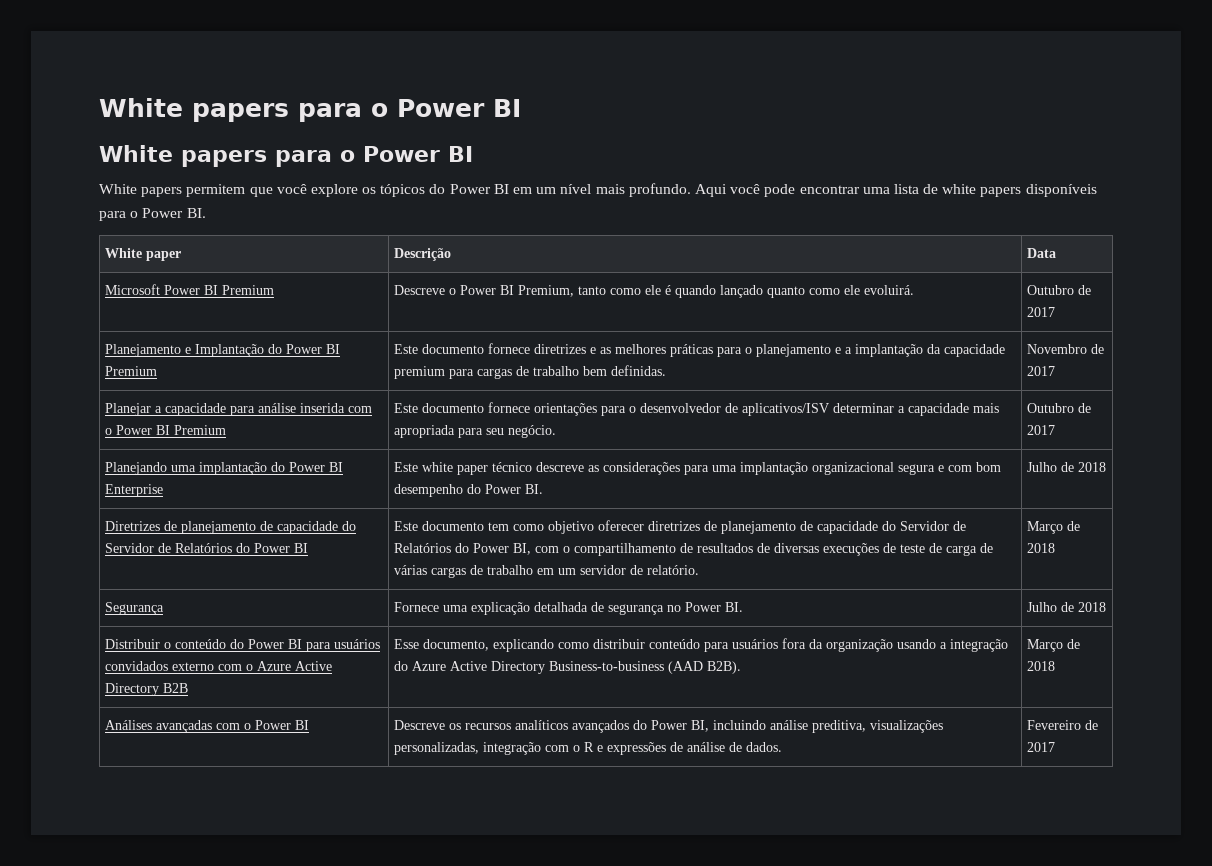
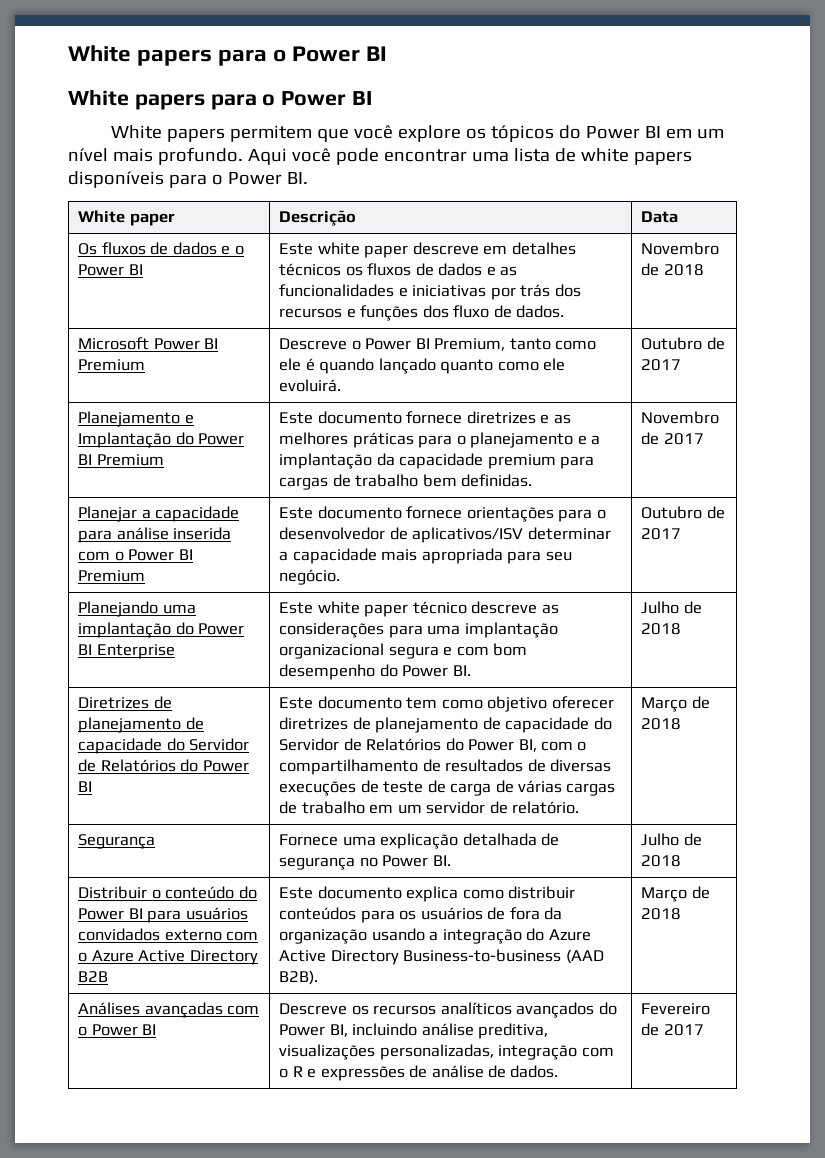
(1057, 253) none -> [78,242,244,255] [78,264,143,276] [279,242,576,258] [279,263,518,276] [279,284,581,300] [279,305,565,321] [641,242,720,255] [641,263,704,276] // Os fluxos de dados e o Power BI | Este white paper descreve em detalhes técnicos os fluxos de dados e as funcionalidades e iniciativas por trás dos recursos e funções dos fluxo de dados. | Novembro de 2018
[394,639,779,652] Esse documento, explicando como distribuir conteúdo para usuários -> [279,886,576,902] [279,907,506,923] Este documento explica como distribuir conteúdos para os usuários de

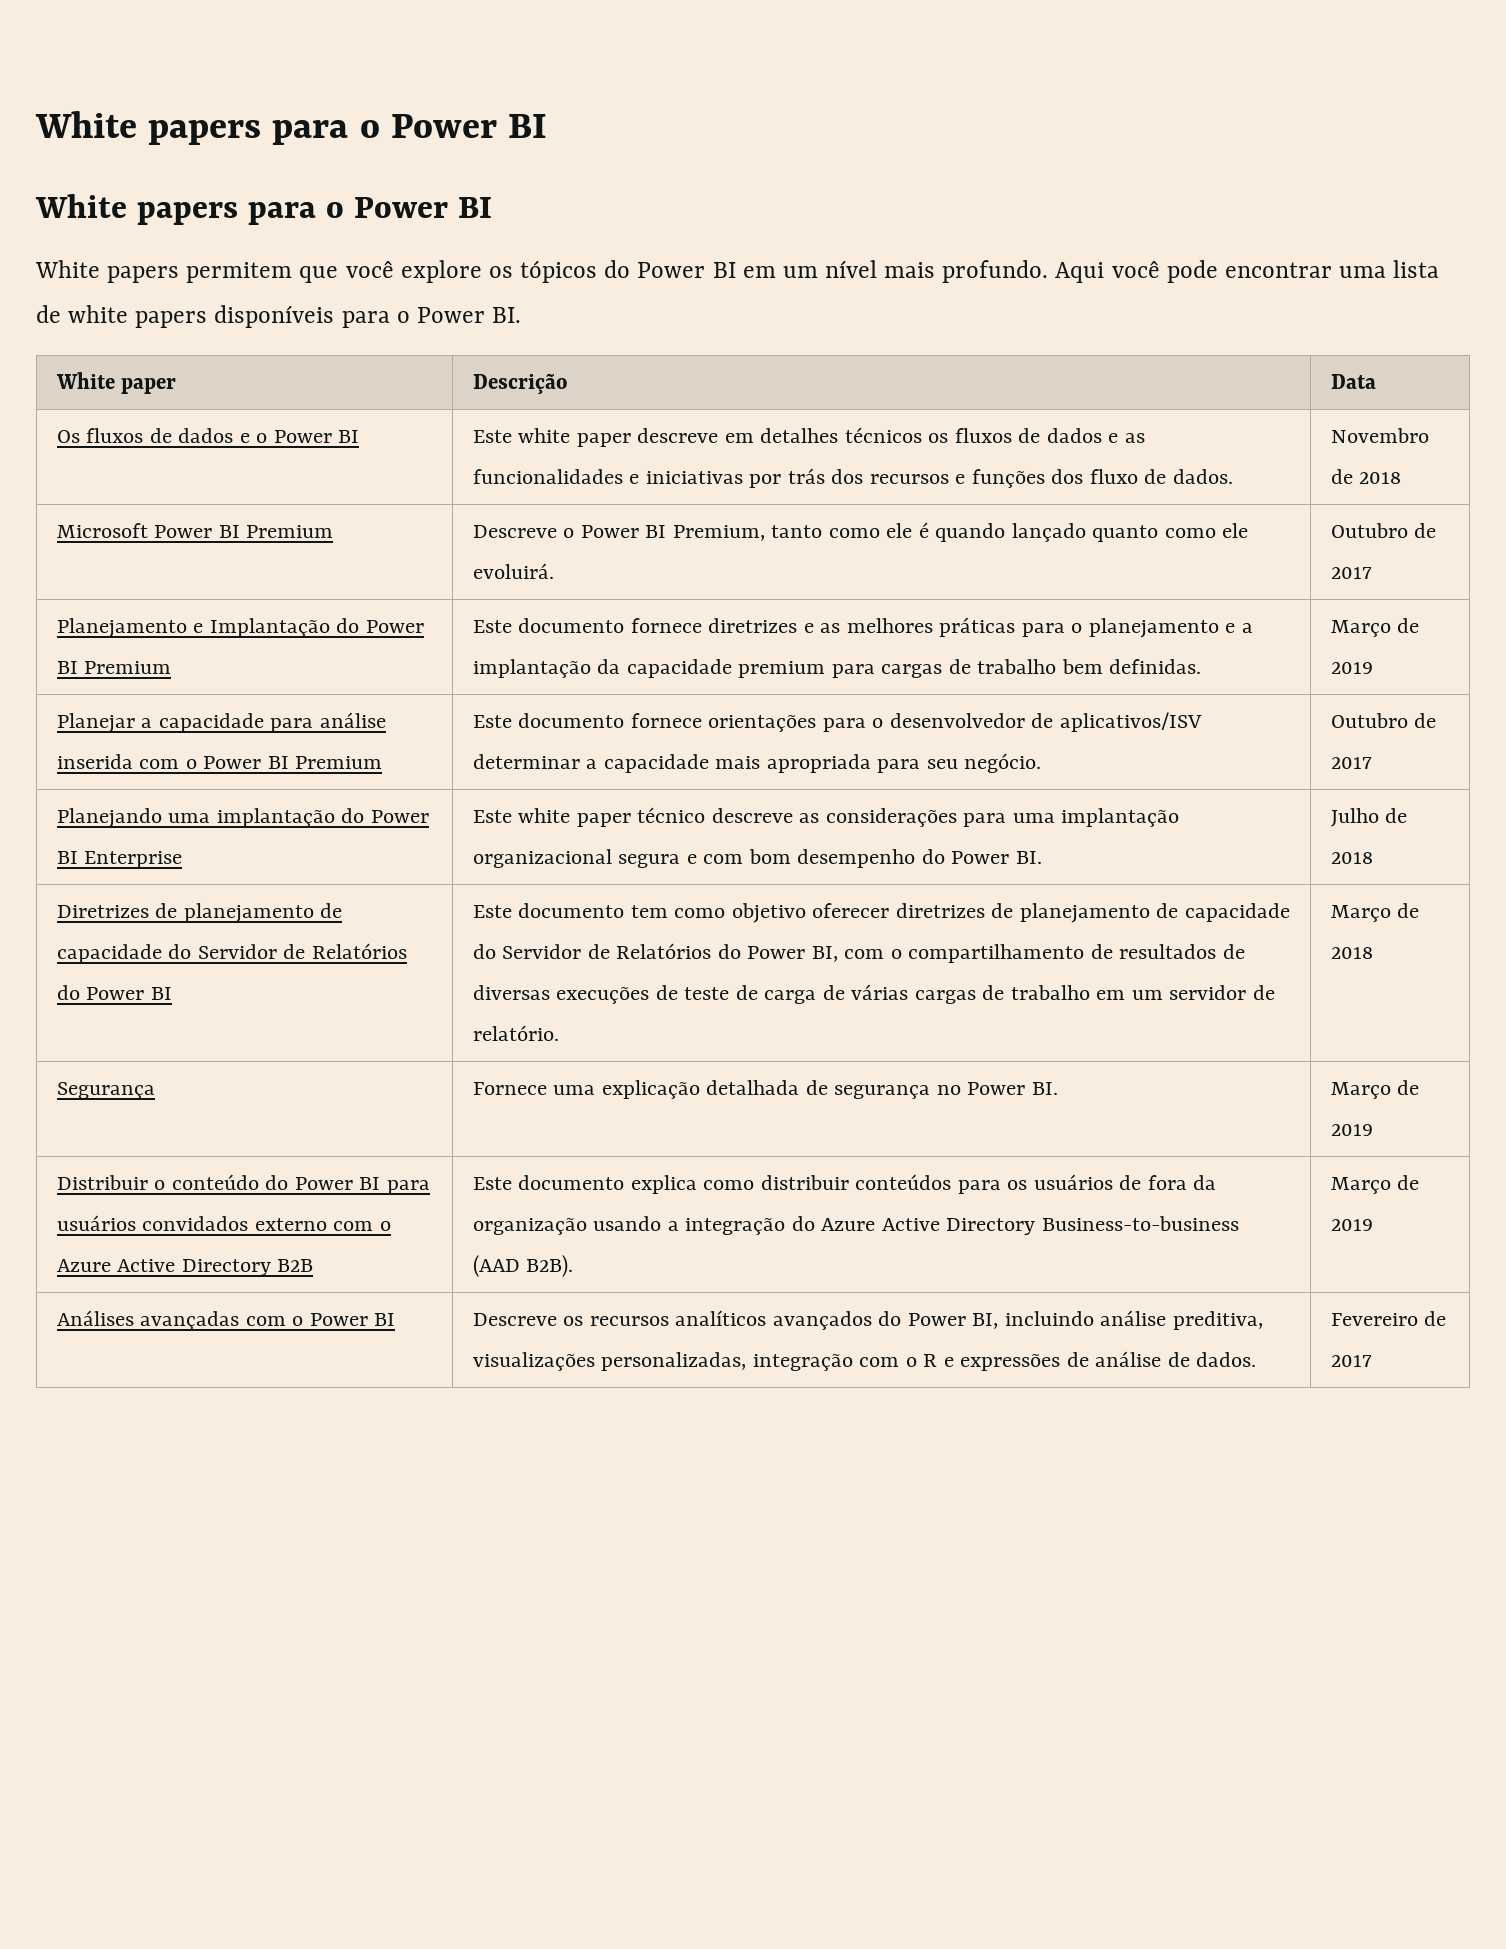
[641,411,720,424] [641,432,704,445] Novembro de 2017 -> [1330,618,1420,637] [1330,662,1373,674] Março de 2019
[641,833,702,846] [641,855,682,867] Julho de 2018 -> [1330,1080,1420,1099] [1330,1124,1373,1136] Março de 2019
[641,908,682,920] 2018 -> [1330,1219,1373,1231] 2019

